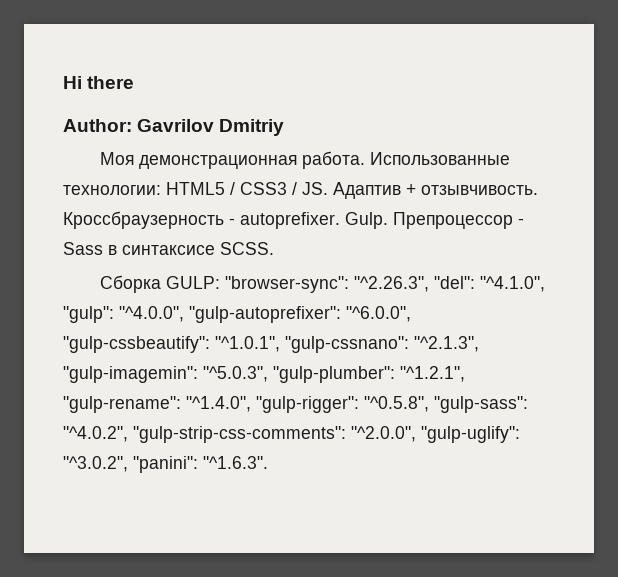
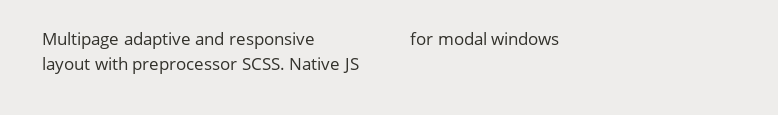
[63,76,135,89] [63,119,285,136] [100,151,511,169] [63,182,538,199] [63,211,524,229] [63,242,274,255] [100,275,546,293] [63,306,411,323] [63,336,479,353] [63,366,465,383] [63,396,528,413] [63,426,520,443] [63,456,268,473] Hi there // Author: Gavrilov Dmitriy // Моя демонстрационная работа. Использованные технологии: HTML5 / CSS3 / JS. Адаптив + отзывчивость. Кроссбраузерность - autoprefixer. Gulp. Препроцессор - Sass в синтаксисе SCSS. // Cборка GULP: "browser-sync": "^2.26.3", "del": "^4.1.0", "gulp": "^4.0.0", "gulp-autoprefixer": "^6.0.0", "gulp-cssbeautify": "^1.0.1", "gulp-cssnano": "^2.1.3", "gulp-imagemin": "^5.0.3", "gulp-plumber": "^1.2.1", "gulp-rename": "^1.4.0", "gulp-rigger": "^0.5.8", "gulp-sass": "^4.0.2", "gulp-strip-css-comments": "^2.0.0", "gulp-uglify": "^3.0.2", "panini": "^1.6.3". -> [42,32,315,49] [42,57,359,74] [410,32,560,45] Multipage adaptive and responsive layout with preprocessor SCSS. Native JS for modal windows

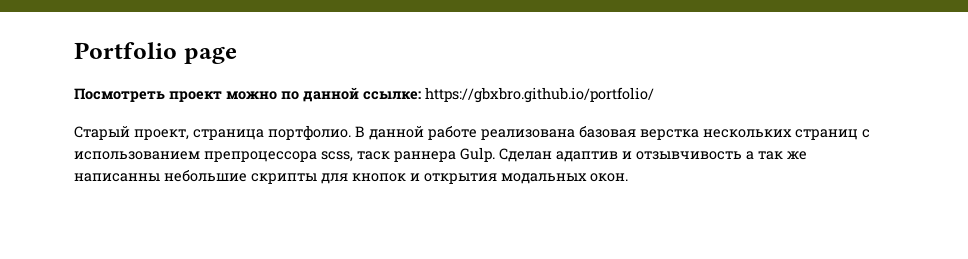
[42,32,315,49] [42,57,359,74] [410,32,560,45] Multipage adaptive and responsive layout with preprocessor SCSS. Native JS for modal windows -> [74,42,237,64] [74,87,654,103] [74,125,870,140] [74,147,807,162] [74,170,628,184] Portfolio page // Посмотреть проект можно по данной ссылке: https://gbxbro.github.io/portfolio/ // Старый проект, страница портфолио. В данной работе реализована базовая верстка нескольких страниц с использованием препроцессора scss, таск раннера Gulp. Сделан адаптив и отзывчивость а так же написанны небольшие скрипты для кнопок и открытия модальных окон.

